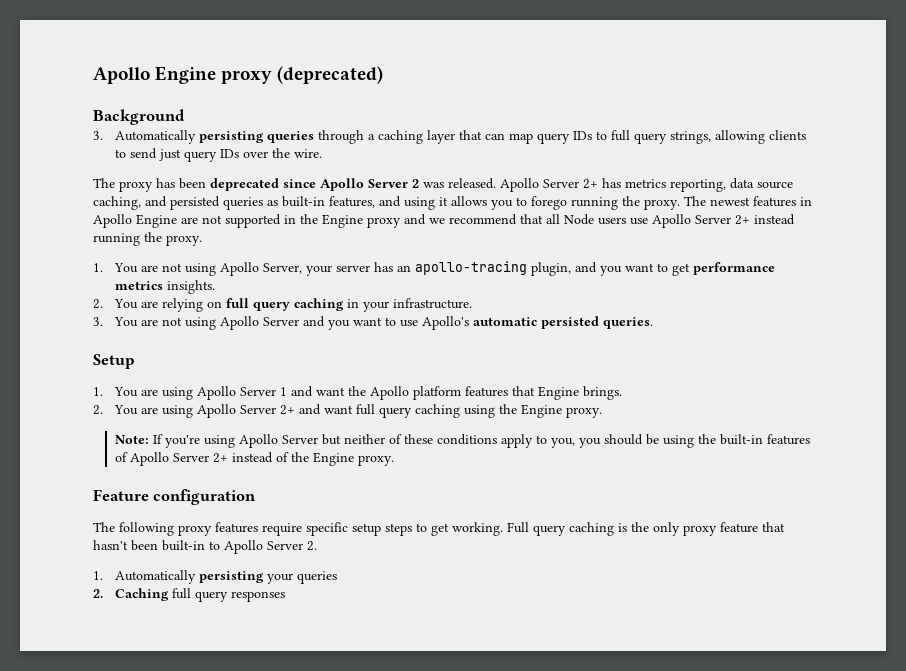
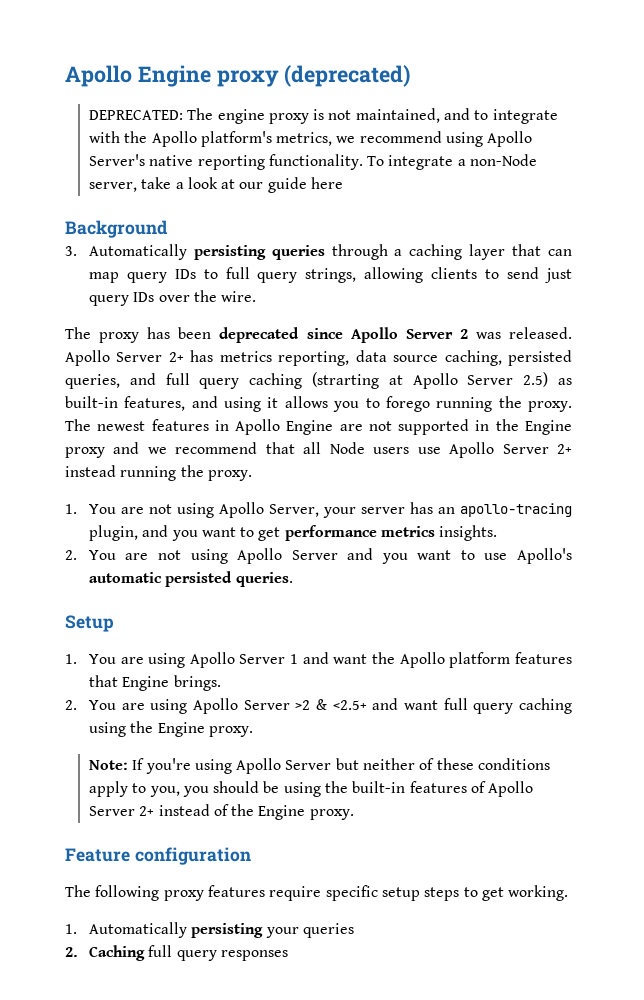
(384, 75) none -> [88,108,558,124] [88,131,533,147] [88,154,538,170] [88,177,344,193] // DEPRECATED: The engine proxy is not maintained, and to integrate with the Apollo platform's metrics, we recommend using Apollo Server's native reporting functionality. To integrate a non-Node server, take a look at our guide here
[145,196,263,210] and persisted queries -> [508,350,572,366] [65,372,549,389] persisted queries, and full query caching (strarting at Apollo Server 2.5)
[161,298,472,312] [93,317,158,327] relying on full query caching in your infrastructure. // 3. You are -> (149, 556) none
[279,405,295,415] 2+ -> [295,699,367,710] >2 & <2.5+
[507,522,785,536] [93,540,317,554] Full query caching is the only proxy feature that hasn't been built-in to Apollo Server 2. -> (569, 893) none

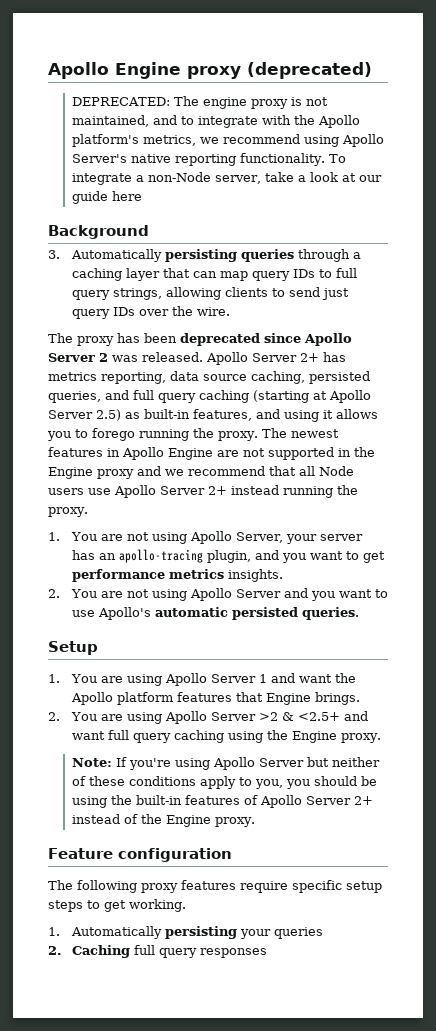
[312,372,379,389] (strarting -> [253,390,309,403] (starting

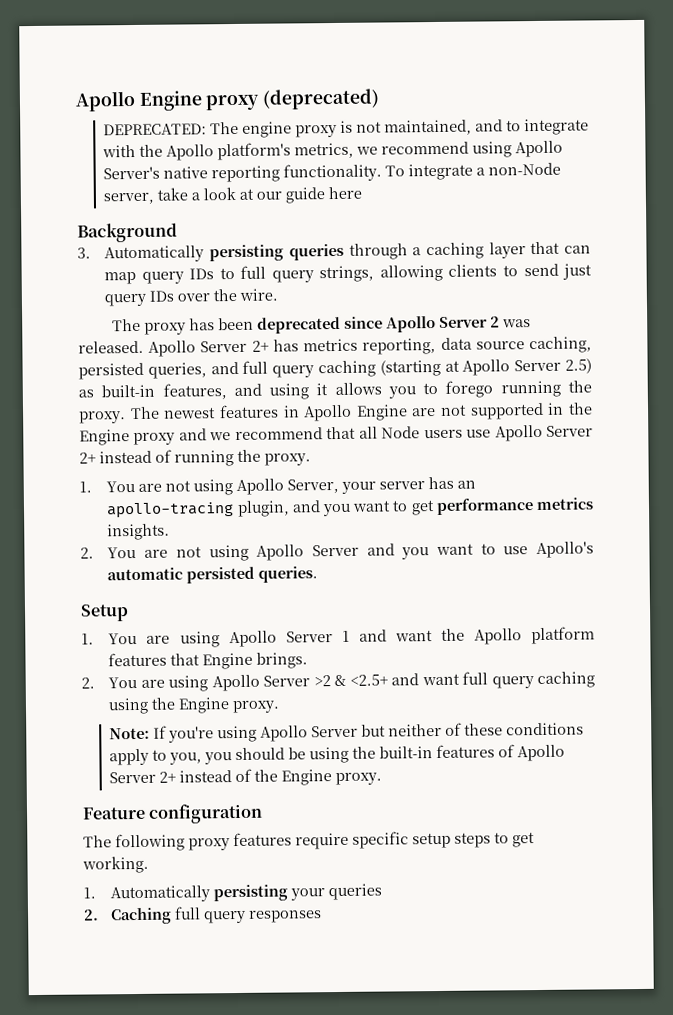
(279, 490) none -> [155,449,172,463] of

